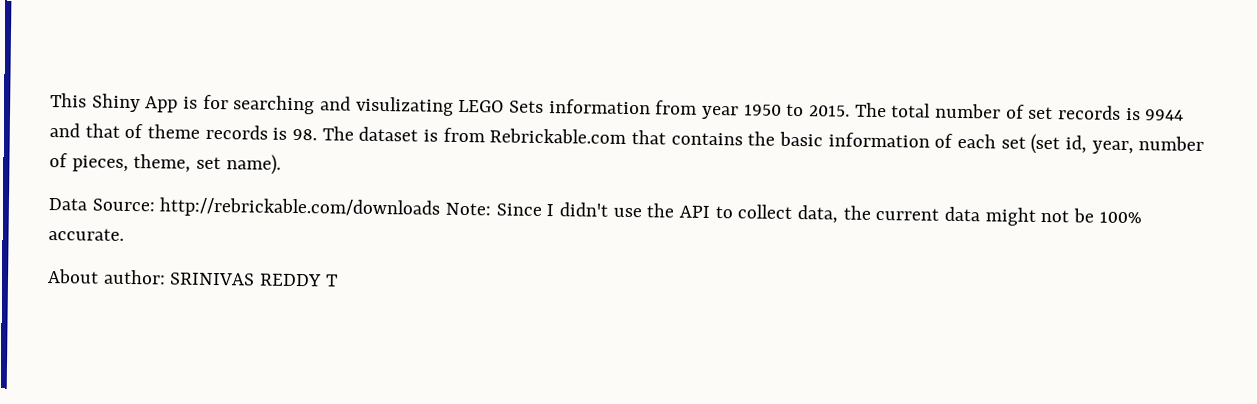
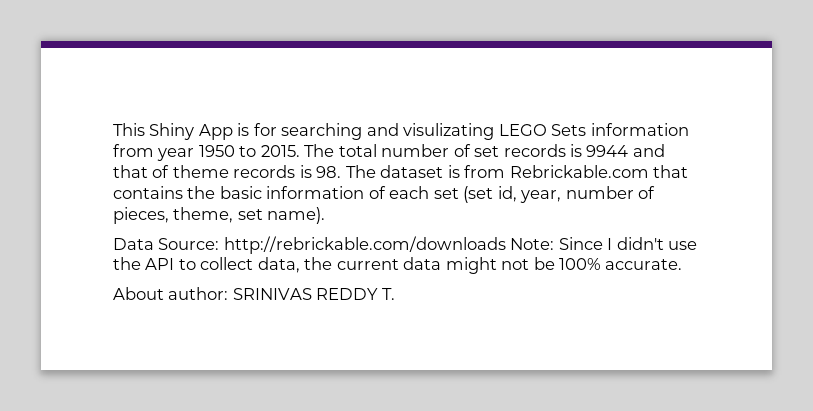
[324,274,338,287] T -> [381,288,395,300] T.

